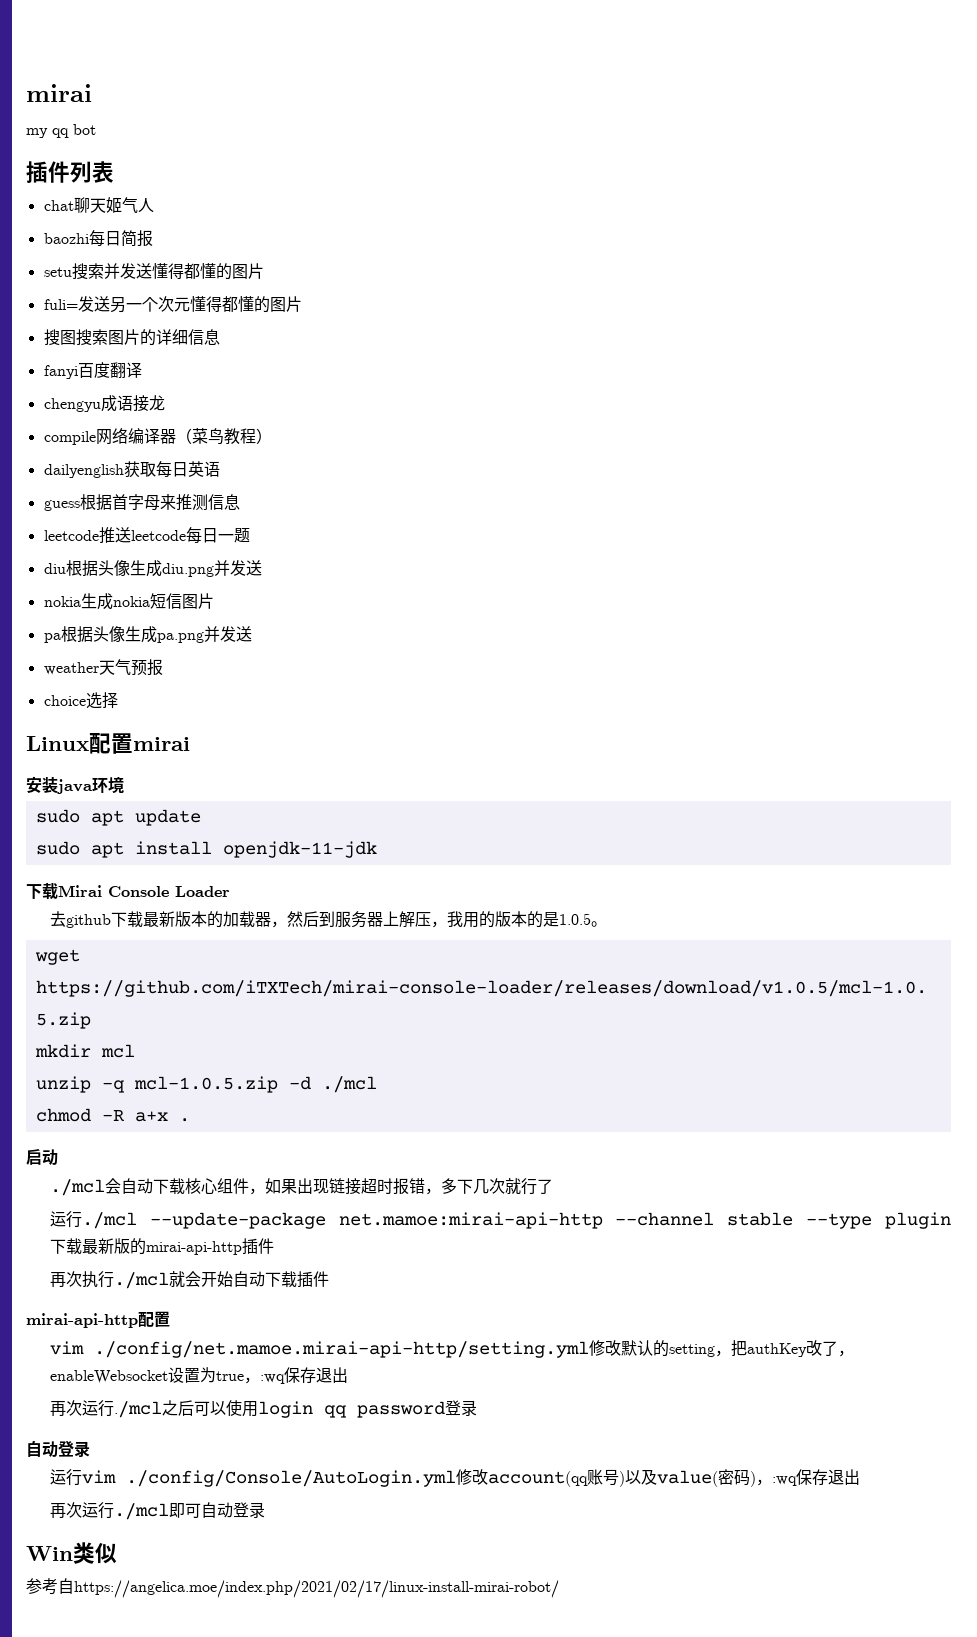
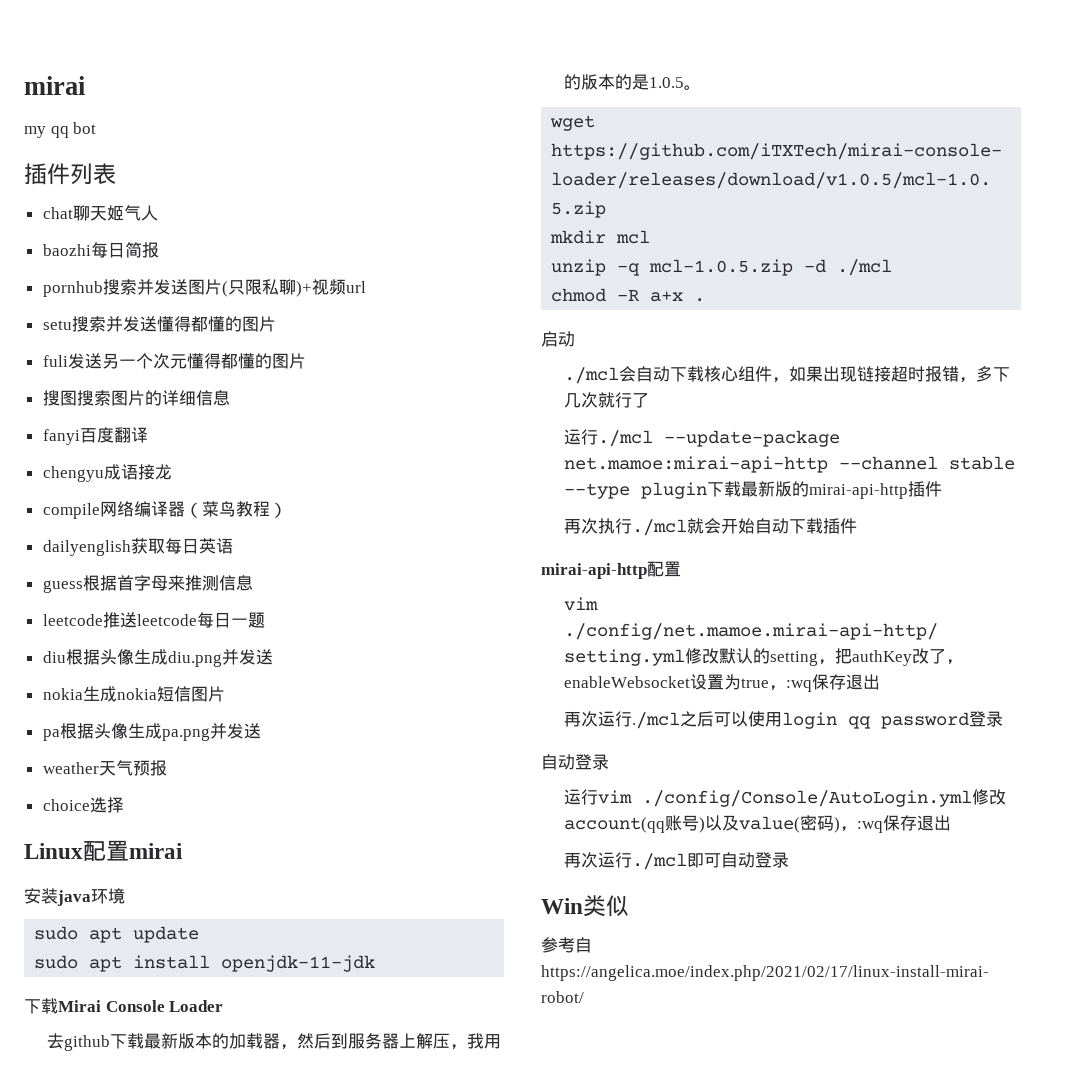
(153, 238) none -> [42,279,366,297] // pornhub搜索并发送图片(只限私聊)+视频url
[43,299,78,310] fuli= -> [42,355,68,367] fuli

